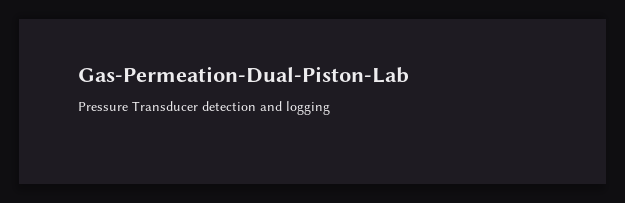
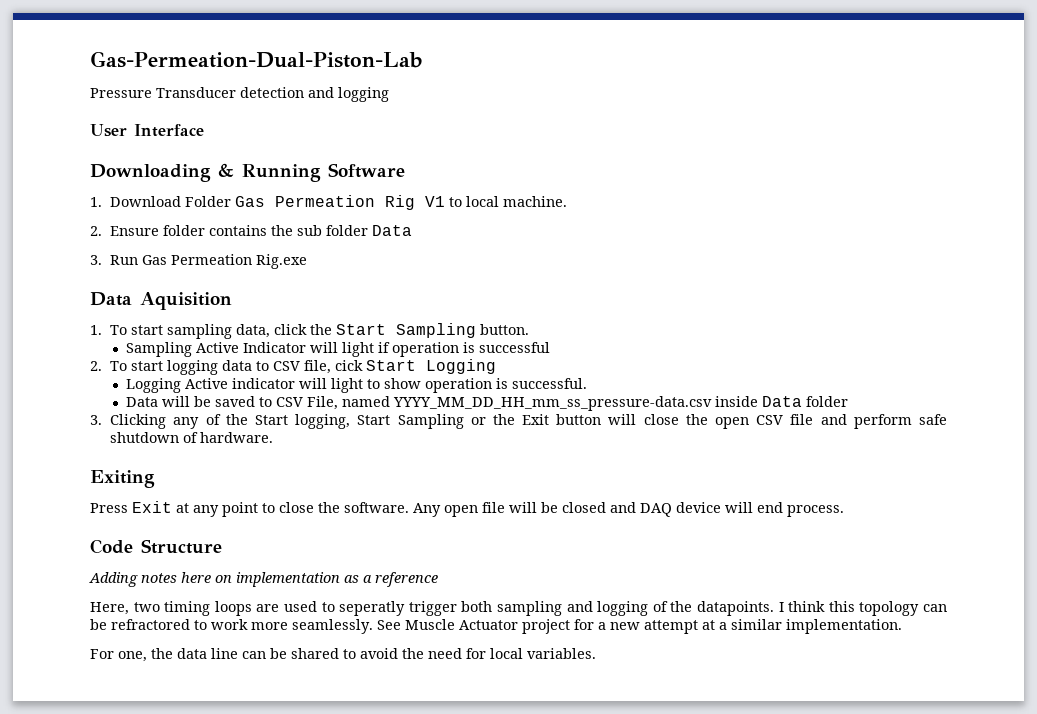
(330, 108) none -> [90,124,204,137] [90,163,405,182] [90,195,568,210] [90,225,413,236] [90,254,308,269] [90,292,232,310] [90,323,530,339] [126,342,551,357] [90,359,497,375] [126,378,588,393] [126,396,849,411] [90,414,947,429] [110,432,274,443] [90,470,155,488] [90,501,844,517] [90,539,222,554] [89,572,438,587] [90,601,948,616] [90,619,902,634] [90,648,596,662] // User Interface // Downloading & Running Software // 1. Download Folder Gas Permeation Rig V1 to local machine. // 2. Ensure folder contains the sub folder Data // 3. Run Gas Permeation Rig.exe // Data Aquisition // 1. To start sampling data, click the Start Sampling button. // Sampling Active Indicator will light if operation is successful // 2. To start logging data to CSV file, cick Start Logging // Logging Active indicator will light to show operation is successful. // Data will be saved to CSV File, named YYYY_MM_DD_HH_mm_ss_pressure-data.csv inside Data folder // 3. Clicking any of the Start logging, Start Sampling or the Exit button will close the open CSV file and perform safe shutdown of hardware. // Exiting // Press Exit at any point to close the software. Any open file will be closed and DAQ device will end process. // Code Structure // Adding notes here on implementation as a reference // Here, two timing loops are used to seperatly trigger both sampling and logging of the datapoints. I think this topology can be refractored to work more seamlessly. See Muscle Actuator project for a new attempt at a similar implementation. // For one, the data line can be shared to avoid the need for local variables.

